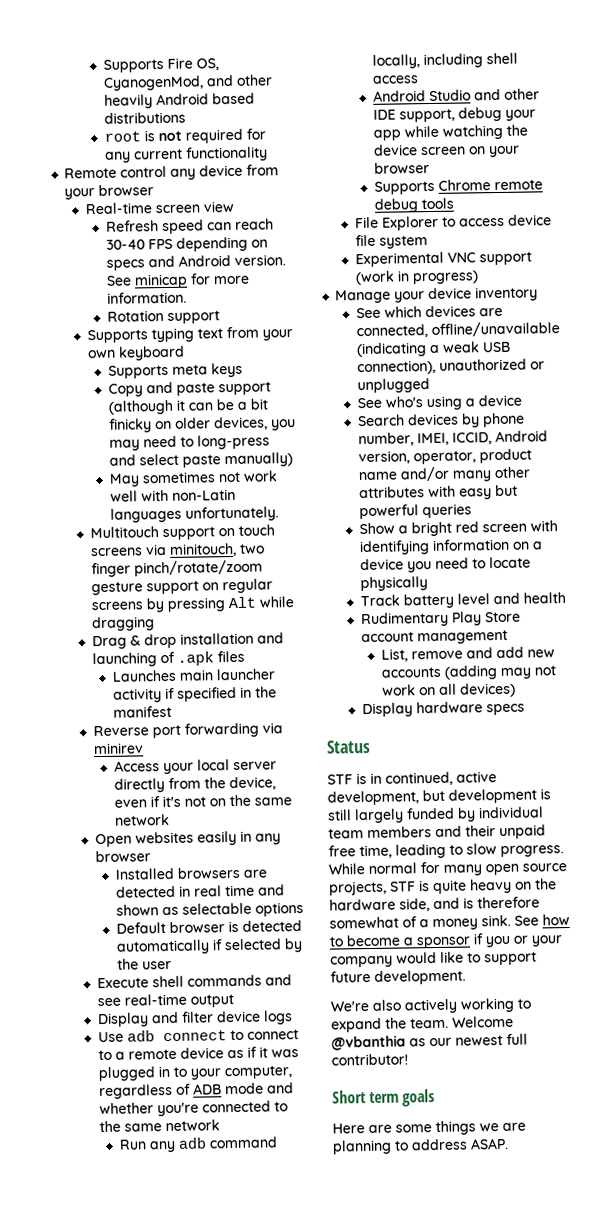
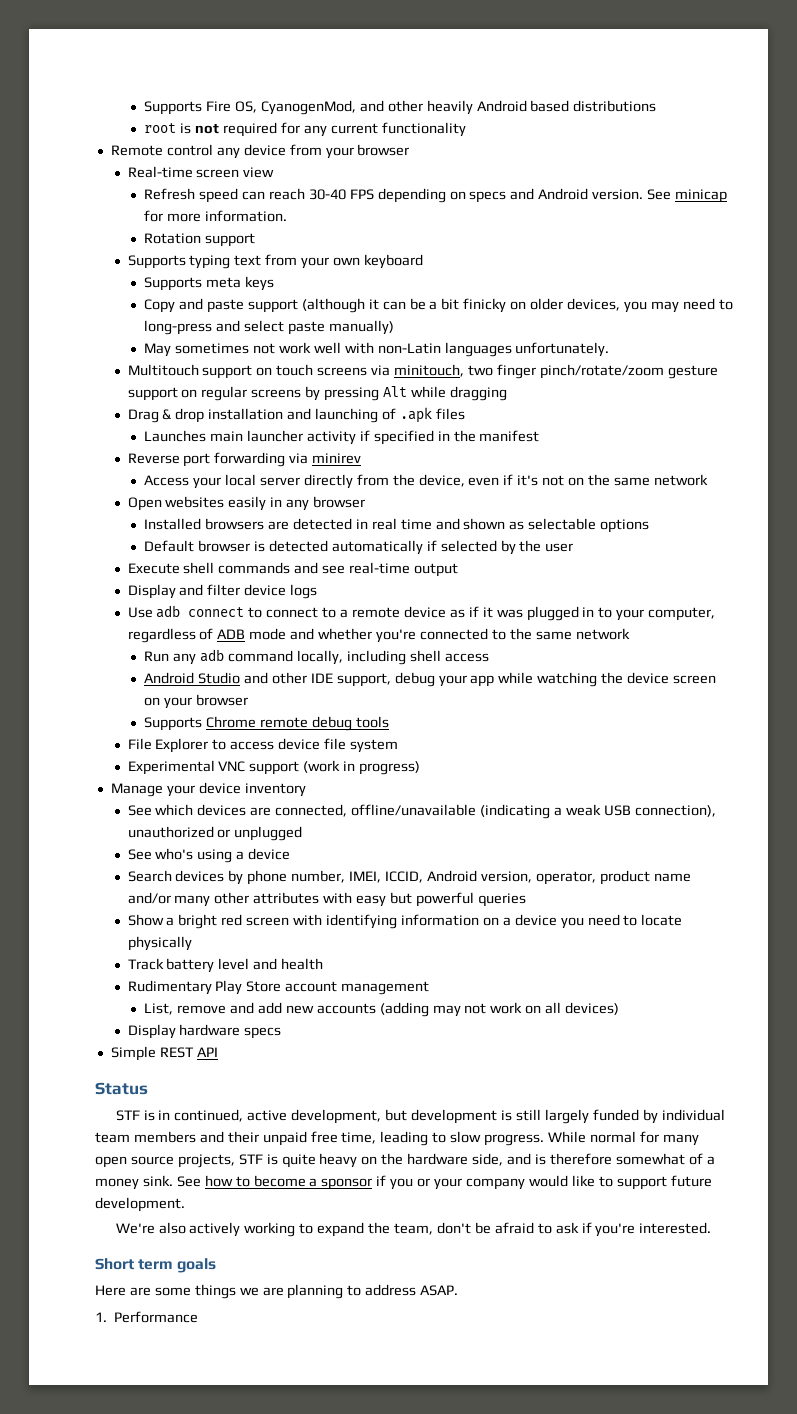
(525, 709) none -> [110,1046,218,1061] // Simple REST API
[410,1015,514,1029] [331,1033,528,1051] [331,1053,408,1066] team. Welcome @vbanthia as our newest full contributor! -> [394,1222,712,1237] team, don't be afraid to ask if you're interested.
(509, 1143) none -> [95,1311,199,1323] // 1. Performance

